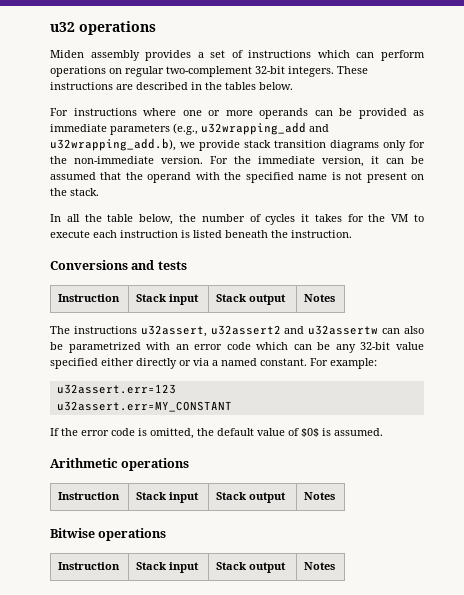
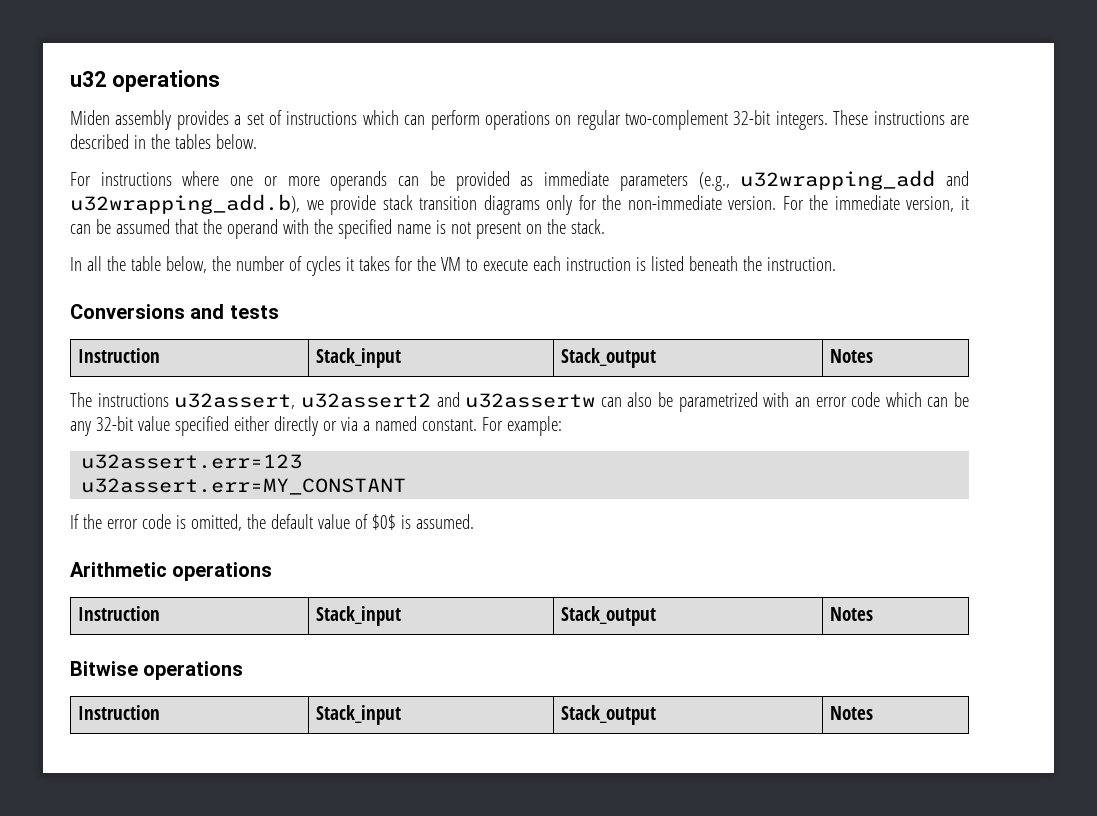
[136,294,200,305] [216,294,287,305] Stack input | Stack output -> [316,348,402,368] [561,348,657,368] Stack_input | Stack_output
[136,492,200,503] [216,492,287,503] Stack input | Stack output -> [316,606,402,626] [561,606,657,626] Stack_input | Stack_output
[136,562,200,573] [216,562,287,573] Stack input | Stack output -> [316,705,402,725] [561,705,657,725] Stack_input | Stack_output

